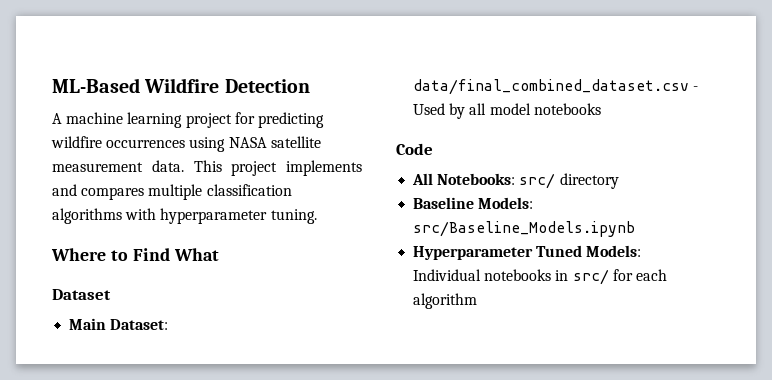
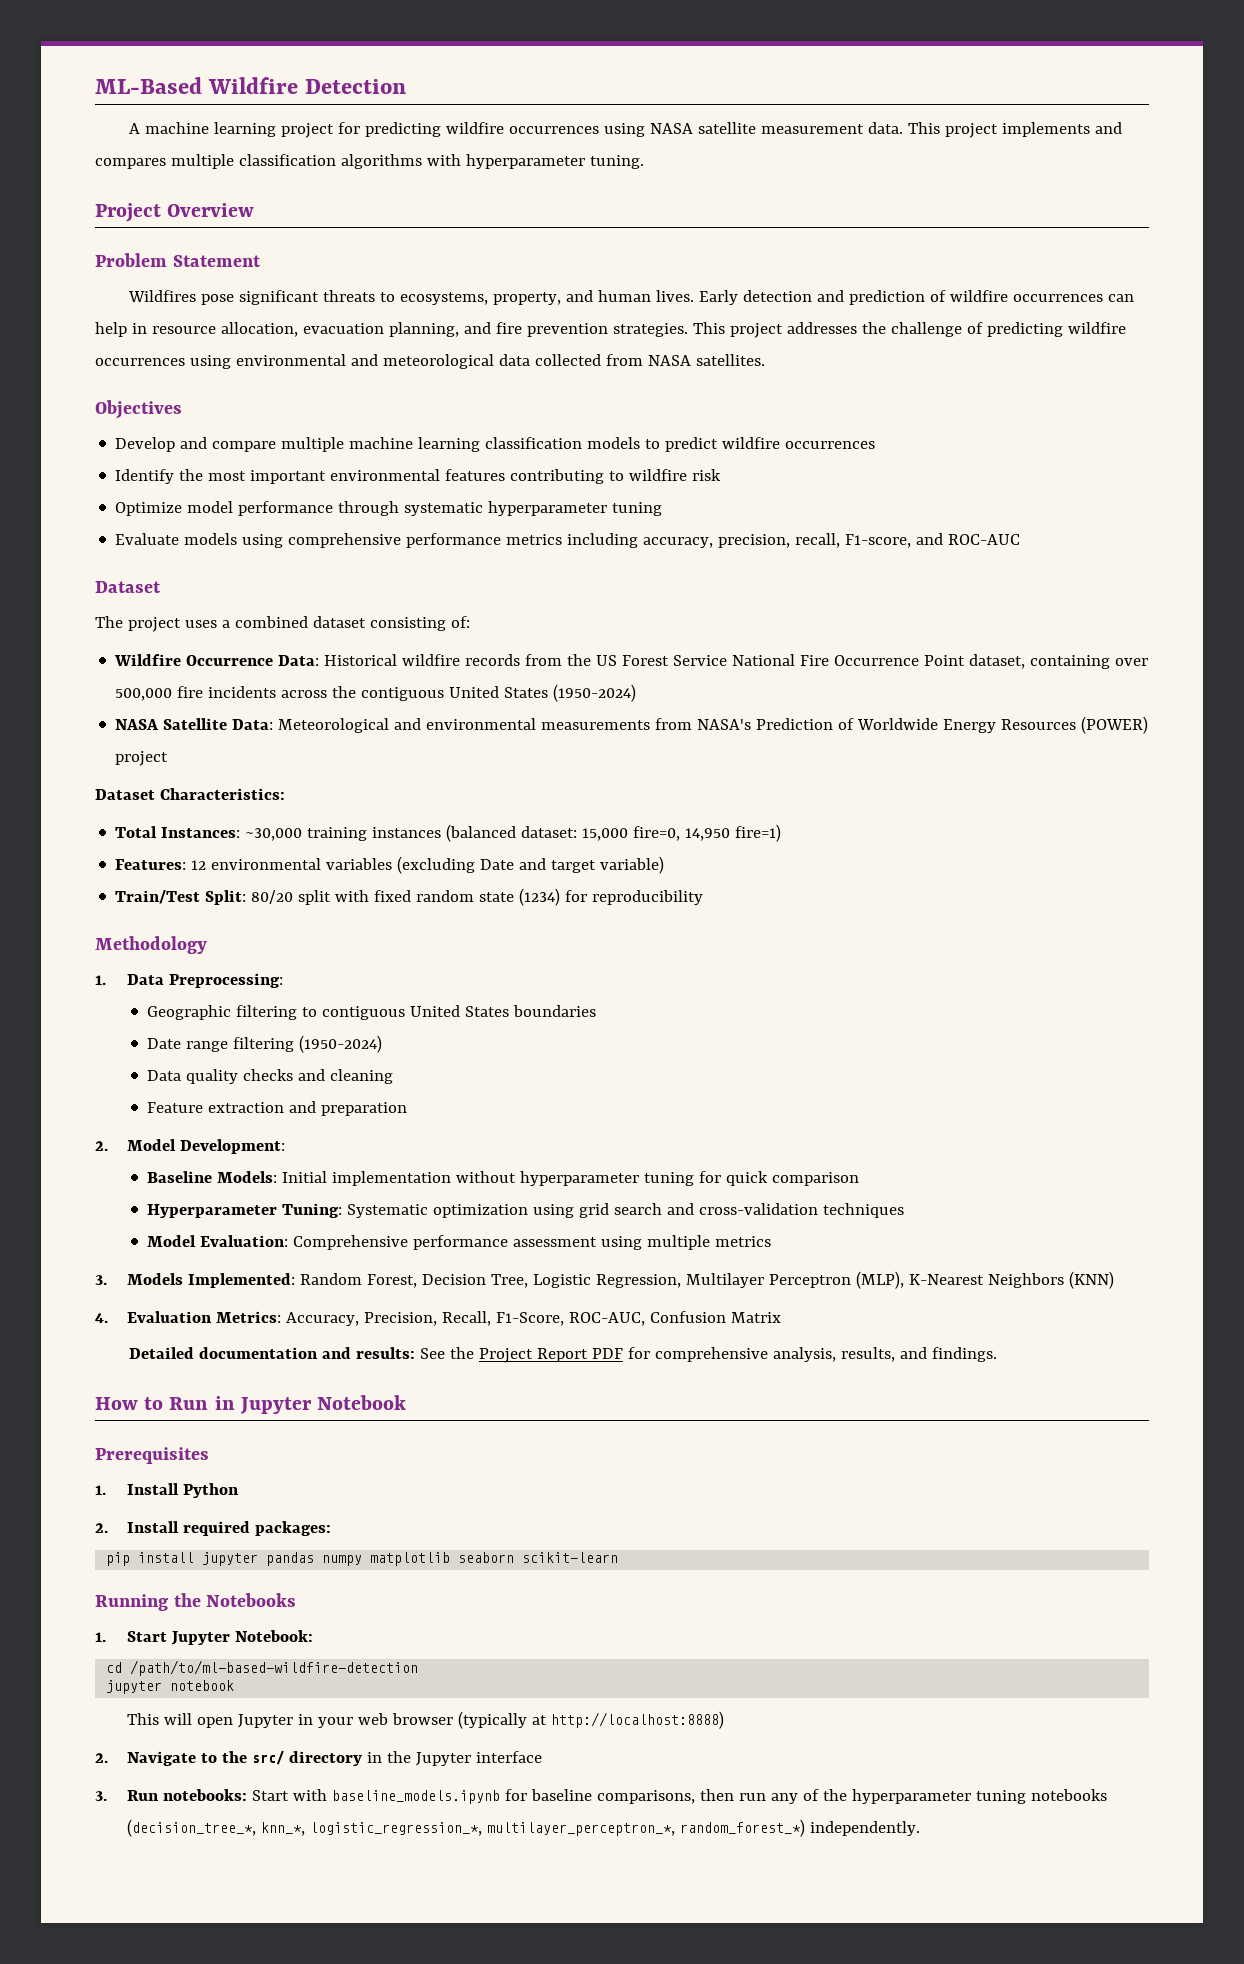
[51,248,219,261] [52,289,111,300] [69,318,169,330] [413,79,699,95] [413,103,601,119] [396,143,433,155] [412,173,619,189] [413,197,534,209] [413,221,636,237] [413,245,642,260] [413,269,667,285] [413,293,478,309] Where to Find What // Dataset // Main Dataset: data/final_combined_dataset.csv - Used by all model notebooks // Code // All Notebooks: src/ directory // Baseline Models: src/Baseline_Models.ipynb // Hyperparameter Tuned Models: Individual notebooks in src/ for each algorithm -> [95,203,255,222] [95,253,261,267] [127,290,1134,305] [95,322,1126,338] [95,354,765,369] [95,400,182,419] [115,437,876,452] [115,469,722,484] [115,501,663,516] [115,533,1021,548] [95,581,161,593] [95,616,470,632] [114,654,1149,669] [115,684,637,702] [115,716,1149,734] [115,751,169,766] [95,788,285,800] [115,824,782,842] [115,856,665,874] [115,888,704,906] [95,936,207,954] [95,973,283,988] [147,1005,597,1020] [147,1035,383,1053] [147,1069,394,1084] [147,1101,408,1116] [95,1139,285,1154] [147,1171,860,1186] [147,1203,905,1218] [147,1235,772,1250] [95,1271,1114,1289] [95,1311,781,1326] [128,1347,997,1363] [95,1395,407,1414] [95,1447,209,1464] [95,1483,239,1498] [95,1521,331,1536] [106,1552,619,1566] [95,1593,297,1611] [95,1630,313,1645] [106,1660,419,1676] [106,1680,235,1694] [126,1711,724,1729] [95,1750,542,1766] [95,1789,1107,1804] [126,1819,920,1837] Project Overview // Problem Statement // Wildfires pose significant threats to ecosystems, property, and human lives. Early detection and prediction of wildfire occurrences can help in resource allocation, evacuation planning, and fire prevention strategies. This project addresses the challenge of predicting wildfire occurrences using environmental and meteorological data collected from NASA satellites. // Objectives // Develop and compare multiple machine learning classification models to predict wildfire occurrences // Identify the most important environmental features contributing to wildfire risk // Optimize model performance through systematic hyperparameter tuning // Evaluate models using comprehensive performance metrics including accuracy, precision, recall, F1-score, and ROC-AUC // Dataset // The project uses a combined dataset consisting of: // Wildfire Occurrence Data: Historical wildfire records from the US Forest Service National Fire Occurrence Point dataset, containing over 500,000 fire incidents across the contiguous United States (1950-2024) // NASA Satellite Data: Meteorological and environmental measurements from NASA's Prediction of Worldwide Energy Resources (POWER) project // Dataset Characteristics: // Total Instances: ~30,000 training instances (balanced dataset: 15,000 fire=0, 14,950 fire=1) // Features: 12 environmental variables (excluding Date and target variable) // Train/Test Split: 80/20 split with fixed random state (1234) for reproducibility // Methodology // 1. Data Preprocessing: // Geographic filtering to contiguous United States boundaries // Date range filtering (1950-2024) // Data quality checks and cleaning // Feature extraction and preparation // 2. Model Development: // Baseline Models: Initial implementation without hyperparameter tuning for quick comparison // Hyperparameter Tuning: Systematic optimization using grid search and cross-validation techniques // Model Evaluation: Comprehensive performance assessment using multiple metrics // 3. Models Implemented: Random Forest, Decision Tree, Logistic Regression, Multilayer Perceptron (MLP), K-Nearest Neighbors (KNN) // 4. Evaluation Metrics: Accuracy, Precision, Recall, F1-Score, ROC-AUC, Confusion Matrix // Detailed documentation and results: See the Project Report PDF for comprehensive analysis, results, and findings. // How to Run in Jupyter Notebook // Prerequisites // 1. Install Python // 2. Install required packages: // pip install jupyter pandas numpy matplotlib seaborn scikit-learn // Running the Notebooks // 1. Start Jupyter Notebook: // cd /path/to/ml-based-wildfire-detection // jupyter notebook // This will open Jupyter in your web browser (typically at http://localhost:8888) // 2. Navigate to the src/ directory in the Jupyter interface // 3. Run notebooks: Start with baseline_models.ipynb for baseline comparisons, then run any of the hyperparameter tuning notebooks (decision_tree_*, knn_*, logistic_regression_*, multilayer_perceptron_*, random_forest_*) independently.

